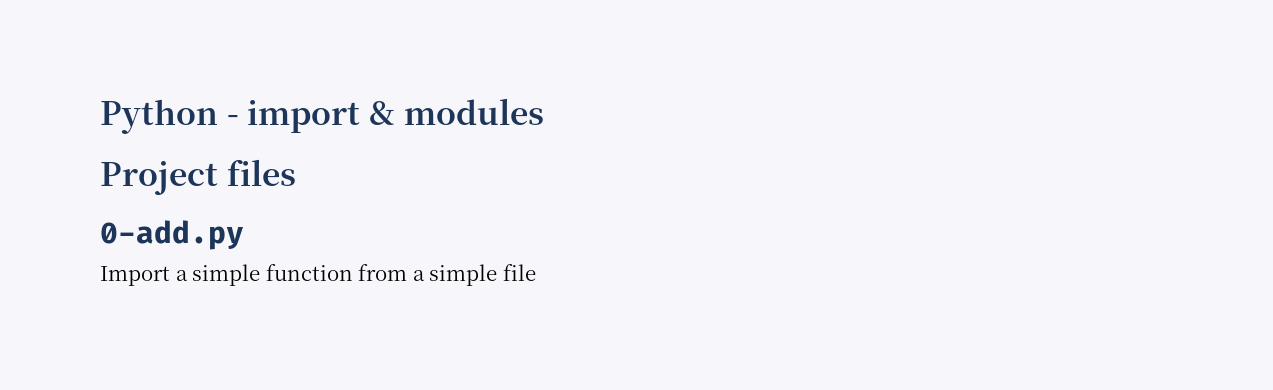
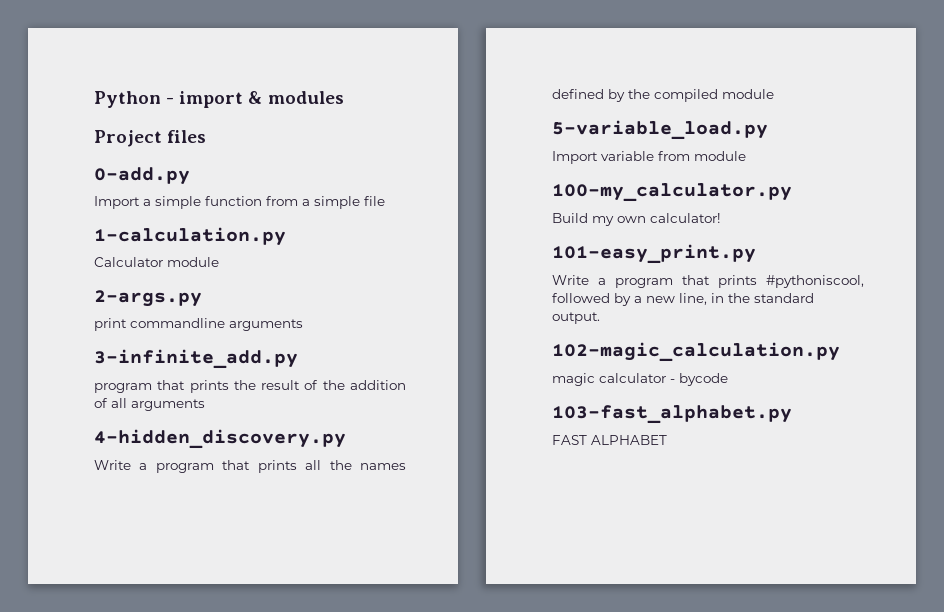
(536, 272) none -> [94,227,286,246] [94,257,219,267] [94,290,202,307] [94,318,303,331] [94,349,298,369] [94,380,406,393] [94,398,205,411] [94,429,346,449] [94,460,406,473] [552,89,774,102] [552,120,768,140] [552,151,746,164] [552,183,792,202] [552,213,721,226] [552,244,756,264] [552,275,864,288] [552,293,814,306] [552,312,600,324] [552,342,840,362] [552,373,728,386] [552,405,792,424] [552,435,667,445] // 1-calculation.py // Calculator module // 2-args.py // print commandline arguments // 3-infinite_add.py // program that prints the result of the addition of all arguments // 4-hidden_discovery.py // Write a program that prints all the names defined by the compiled module // 5-variable_load.py // Import variable from module // 100-my_calculator.py // Build my own calculator! // 101-easy_print.py // Write a program that prints #pythoniscool, followed by a new line, in the standard output. // 102-magic_calculation.py // magic calculator - bycode // 103-fast_alphabet.py // FAST ALPHABET

